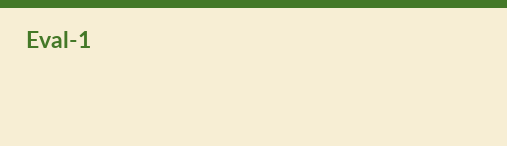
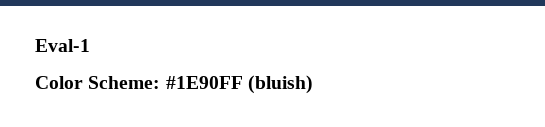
(91, 39) none -> [35,75,313,94] // Color Scheme: #1E90FF (bluish)

